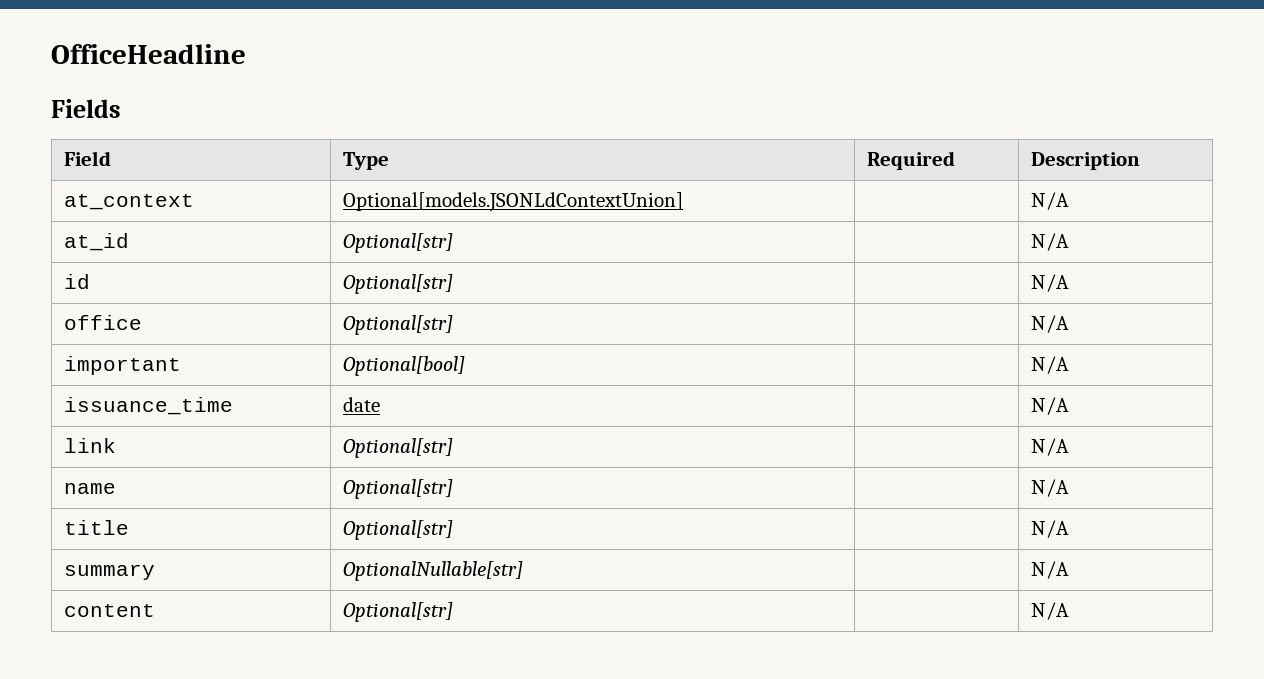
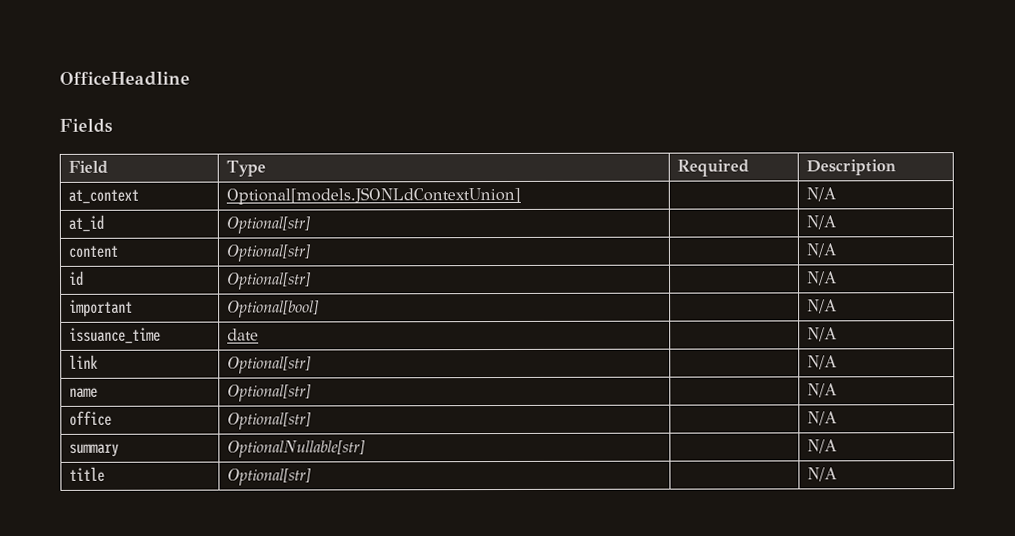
[63,274,90,289] [342,274,453,294] [1030,274,1069,292] [63,315,142,330] id | Optional[str] | | N/A // office -> [67,245,118,258] [225,243,311,262] [805,243,836,258] [68,270,84,286] content | Optional[str] | | N/A // id
[63,520,129,535] title -> [68,410,112,426] office
[63,604,155,617] content -> [68,466,105,482] title

